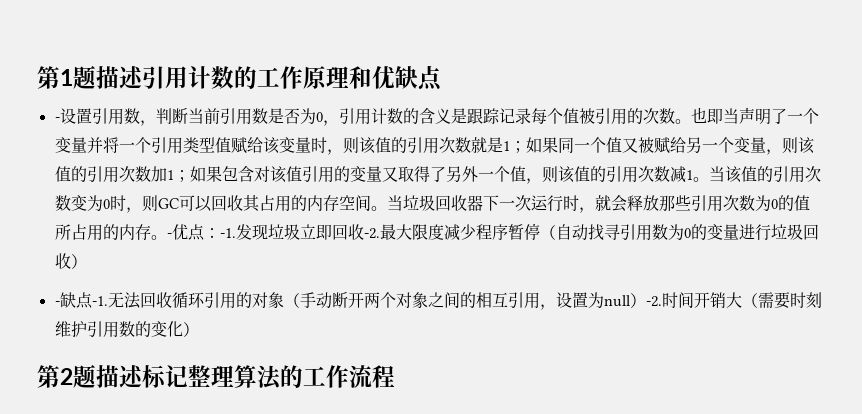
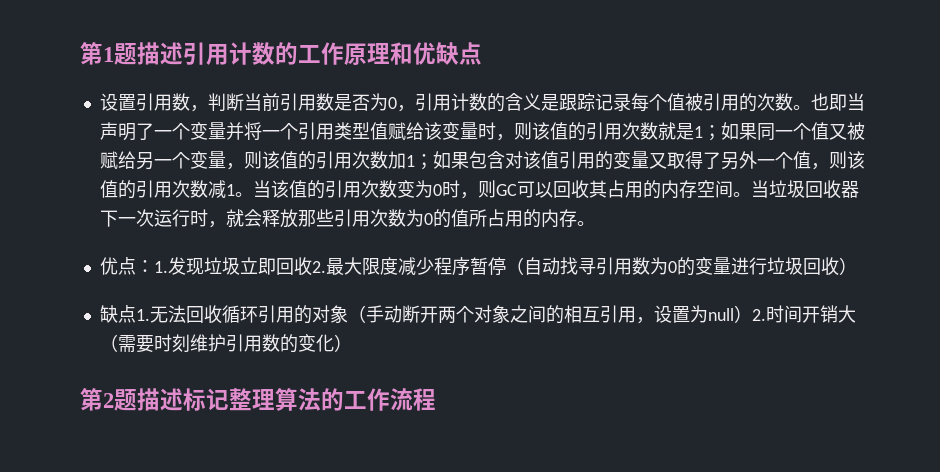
[54,117,60,122] - -> (482, 53) none
[166,224,236,241] -优点：-1. -> [99,257,168,275] // 优点：1.
[363,228,380,239] -2. -> [311,261,326,273] 2.
[54,292,108,309] -缺点-1. -> [99,305,150,323] 缺点1.
[645,296,662,307] -2. -> [751,309,766,321] 2.

